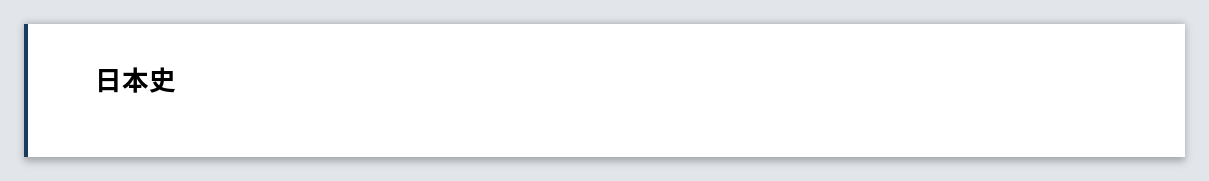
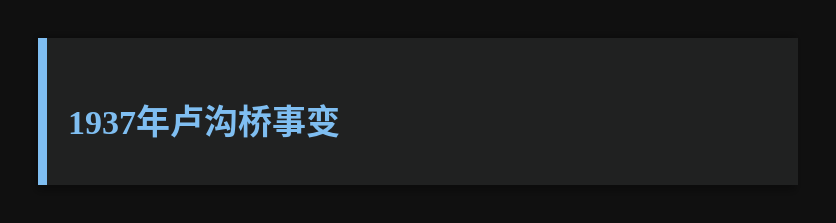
[95,67,176,93] 日本史 -> [68,104,340,138] 1937年卢沟桥事变

